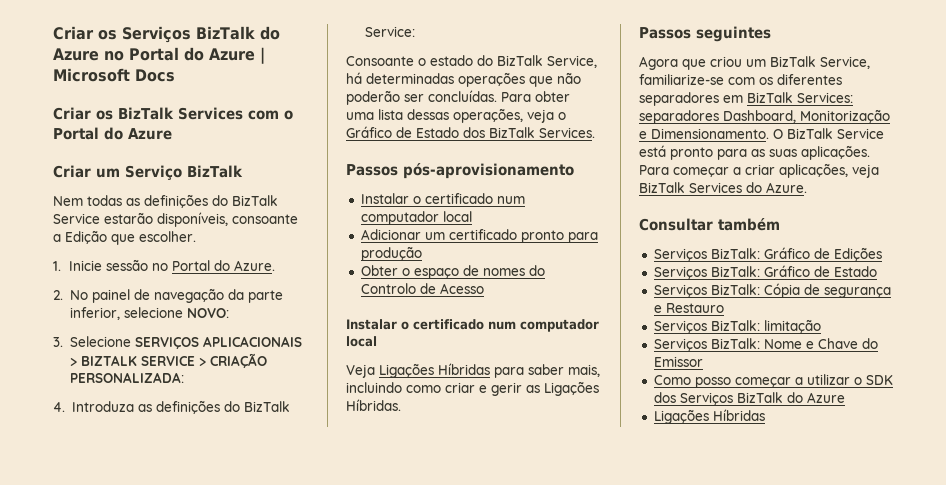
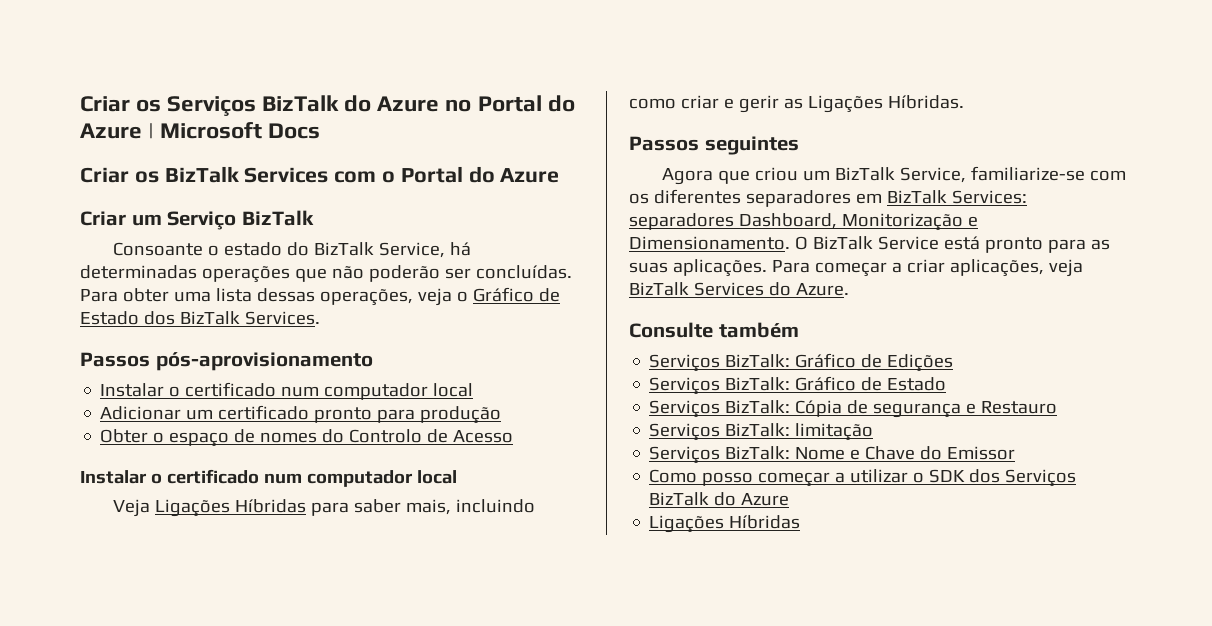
[53,194,278,208] [53,212,298,227] [53,230,196,245] [53,259,276,271] [53,288,283,303] [69,307,229,320] [53,336,302,349] [69,353,267,368] [69,372,184,383] [53,400,290,414] [364,26,415,37] // Nem todas as definições do BizTalk Service estarão disponíveis, consoante a Edição que escolher. // 1. Inicie sessão no Portal do Azure. // 2. No painel de navegação da parte inferior, selecione NOVO: // 3. Selecione SERVIÇOS APLICACIONAIS > BIZTALK SERVICE > CRIAÇÃO PERSONALIZADA: // 4. Introduza as definições do BizTalk Service: -> (314, 218) none
[639,218,713,231] Consultar -> [629,322,713,338] Consulte

